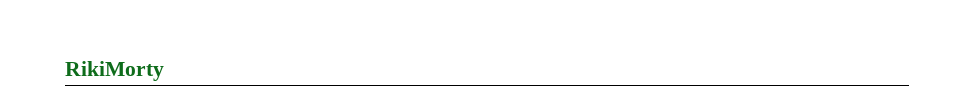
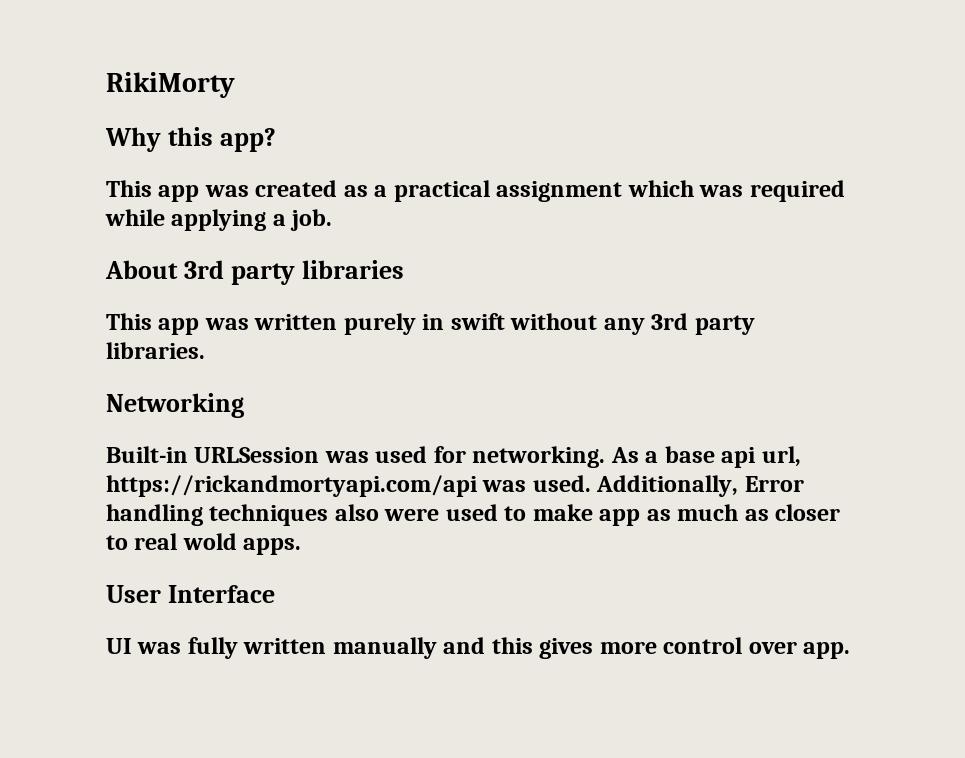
(164, 71) none -> [105,127,276,152] [106,180,845,202] [105,209,333,231] [105,260,404,285] [106,313,755,335] [106,342,205,359] [106,393,244,418] [106,446,801,468] [106,475,804,497] [106,504,841,526] [106,533,302,555] [106,585,275,603] [106,637,851,659] // Why this app? // This app was created as a practical assignment which was required while applying a job. // About 3rd party libraries // This app was written purely in swift without any 3rd party libraries. // Networking // Built-in URLSession was used for networking. As a base api url, https://rickandmortyapi.com/api was used. Additionally, Error handling techniques also were used to make app as much as closer to real wold apps. // User Interface // UI was fully written manually and this gives more control over app.

